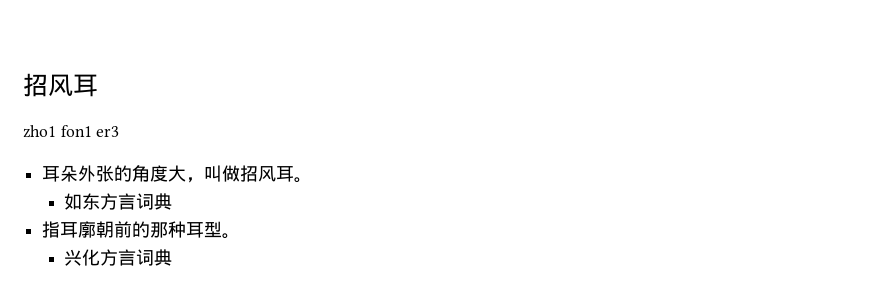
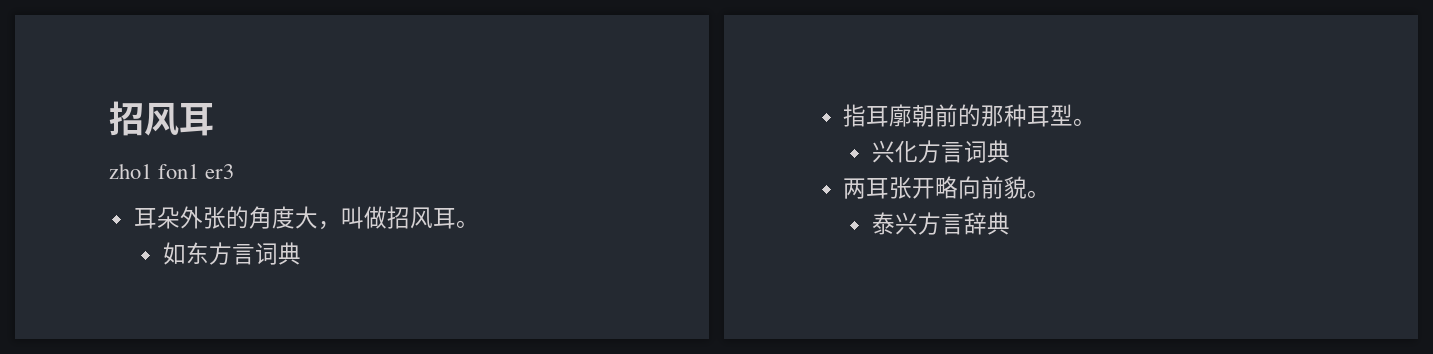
(173, 257) none -> [842,176,1050,199] [871,212,1010,235] // 两耳张开略向前貌。 // 泰兴方言辞典

